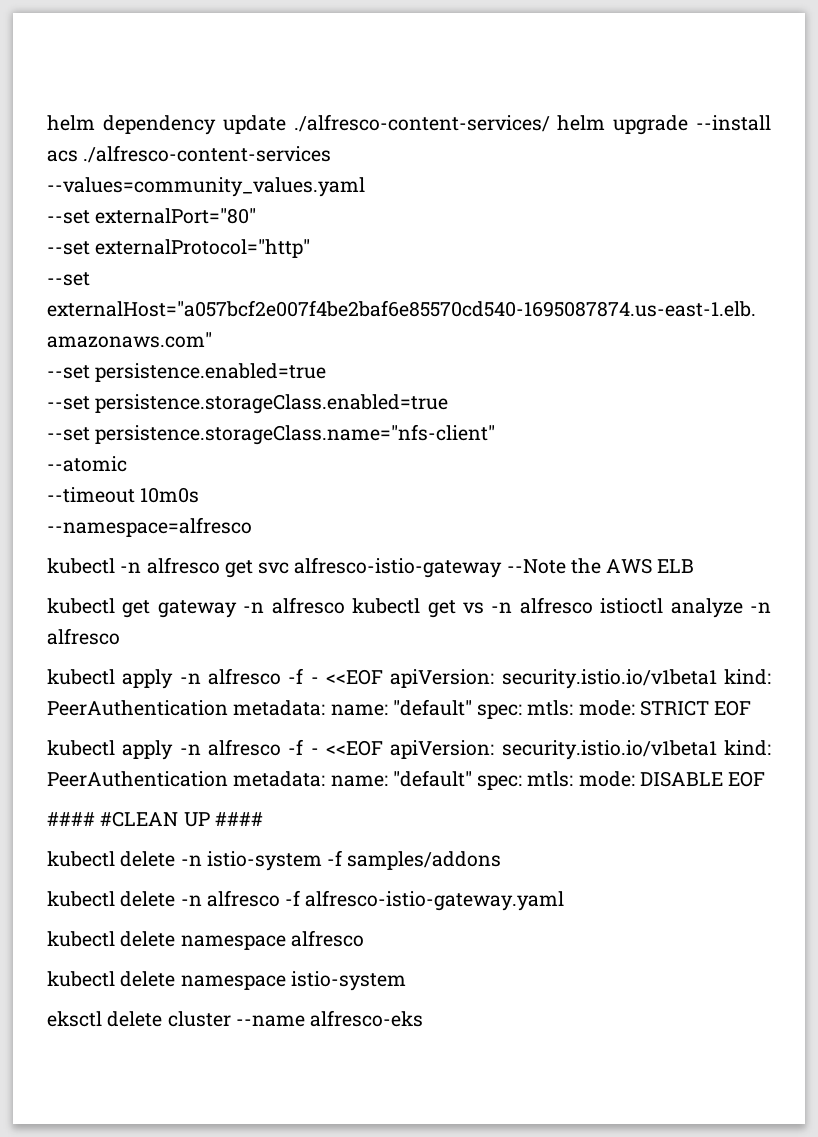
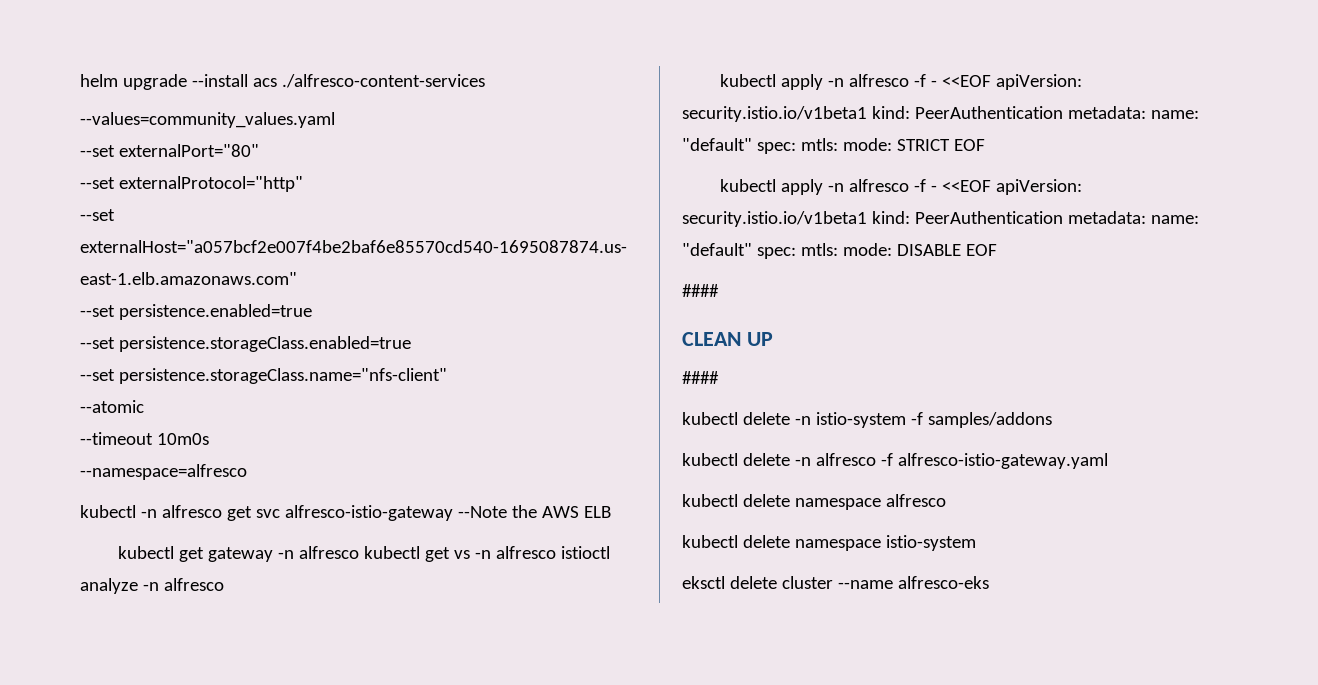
[47,114,606,135] helm dependency update ./alfresco-content-services/ helm -> [80,74,118,87] helm
[100,811,179,827] #CLEAN -> [682,332,741,346] // CLEAN
(210, 819) none -> (773, 339) //

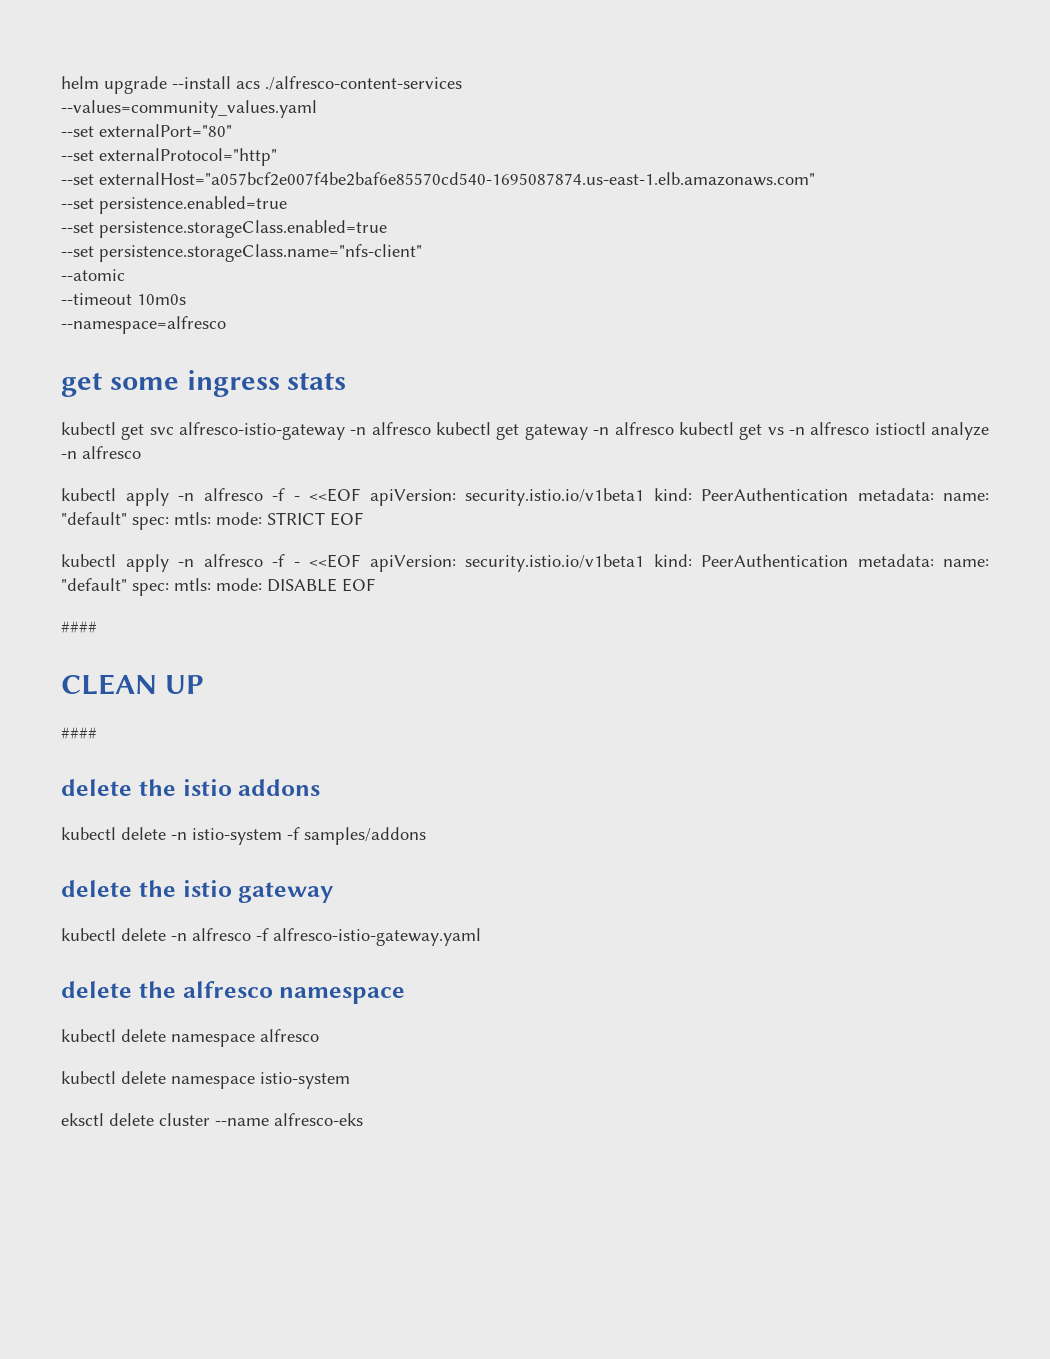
[80,505,222,518] // kubectl -n alfresco -> [61,370,347,397] [61,422,116,435] // get some ingress stats // kubectl
[457,505,611,518] --Note the AWS ELB // -> [350,422,431,435] -n alfresco
(719, 377) none -> [61,779,321,796] // delete the istio addons
(1052, 420) none -> [61,880,334,903] // delete the istio gateway
(1108, 461) none -> [61,981,406,1004] // delete the alfresco namespace

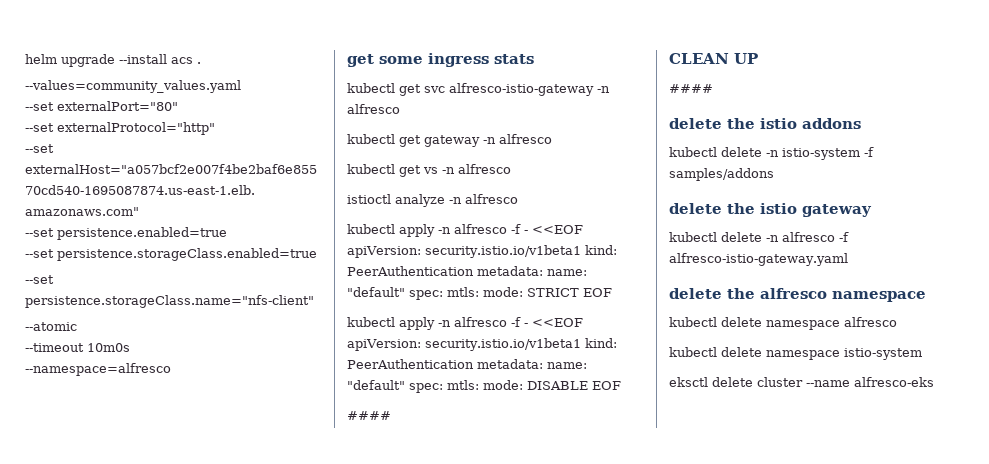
[265,76,462,91] ./alfresco-content-services -> [197,62,201,64] .
(431, 428) none -> (400, 109) //
(674, 428) none -> (552, 139) //
(870, 428) none -> (511, 169) //

